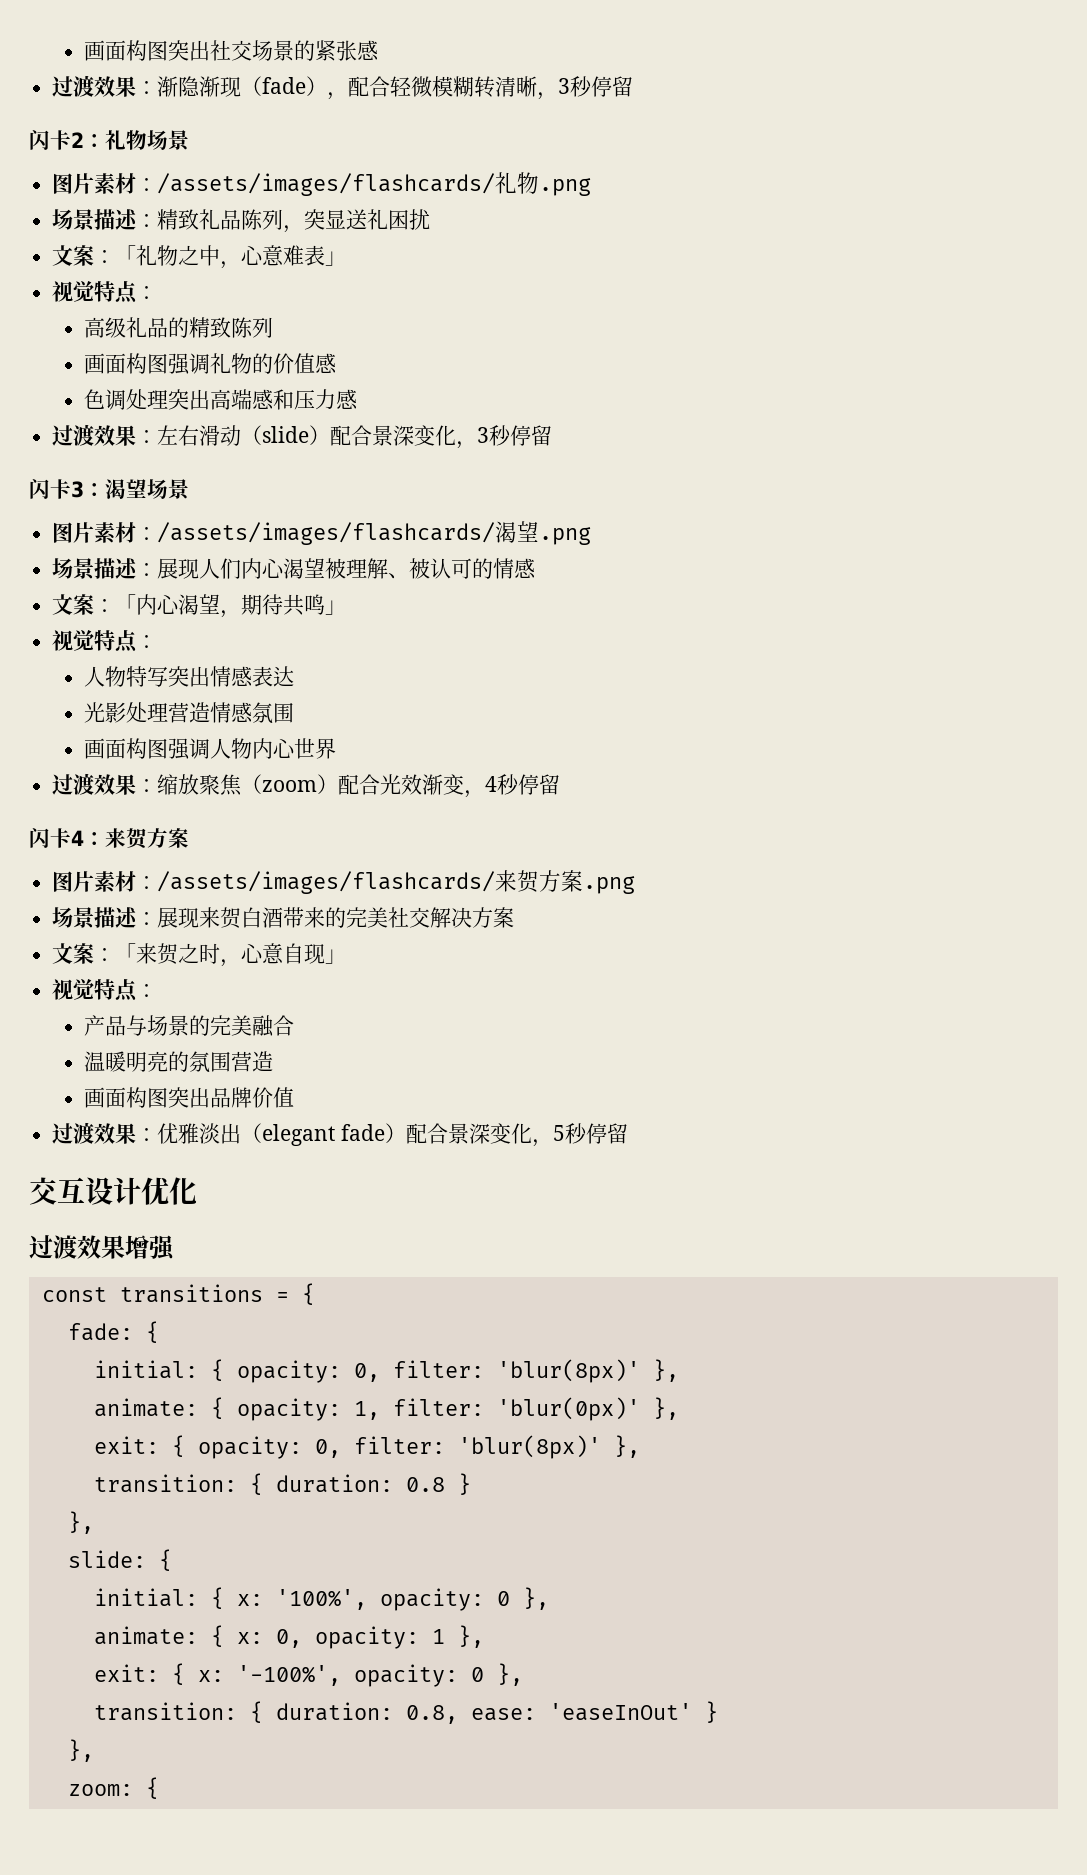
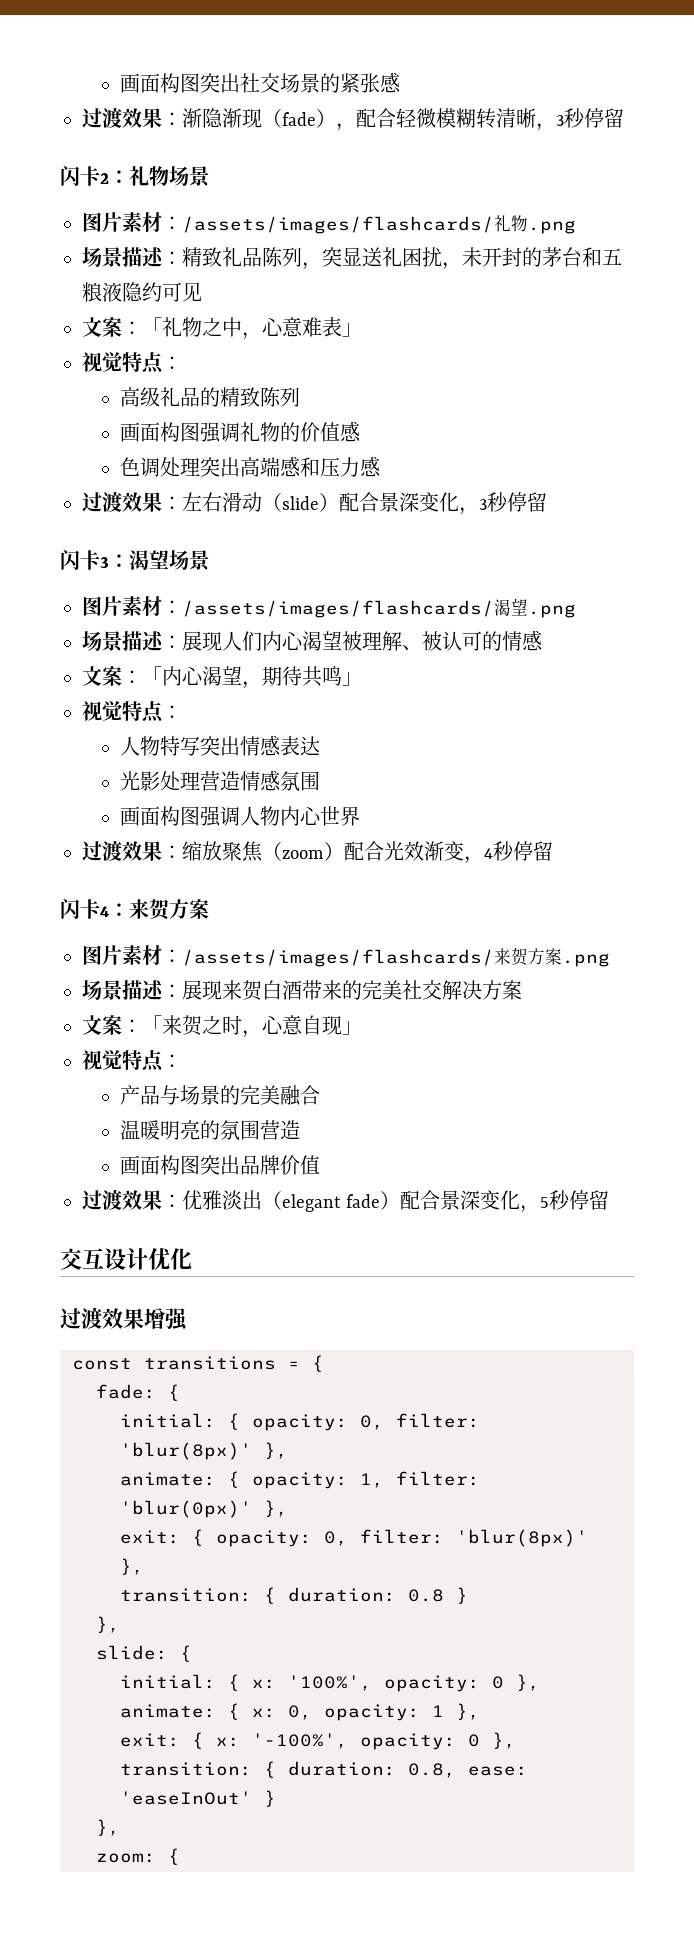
(431, 219) none -> [442,247,622,270] [82,282,202,302] ，未开封的茅台和五粮液隐约可见

